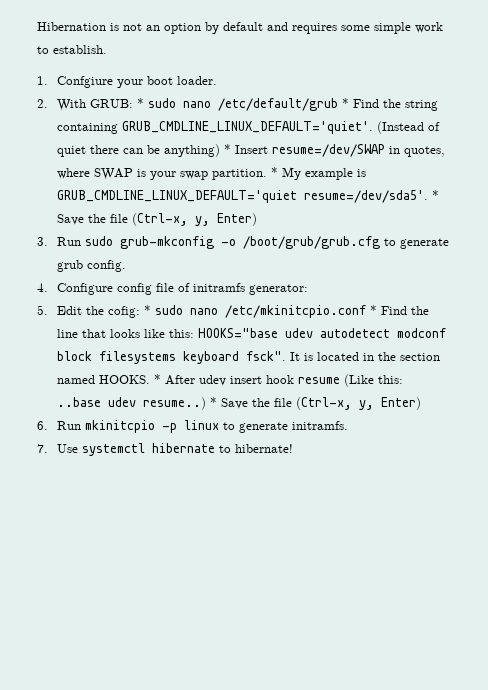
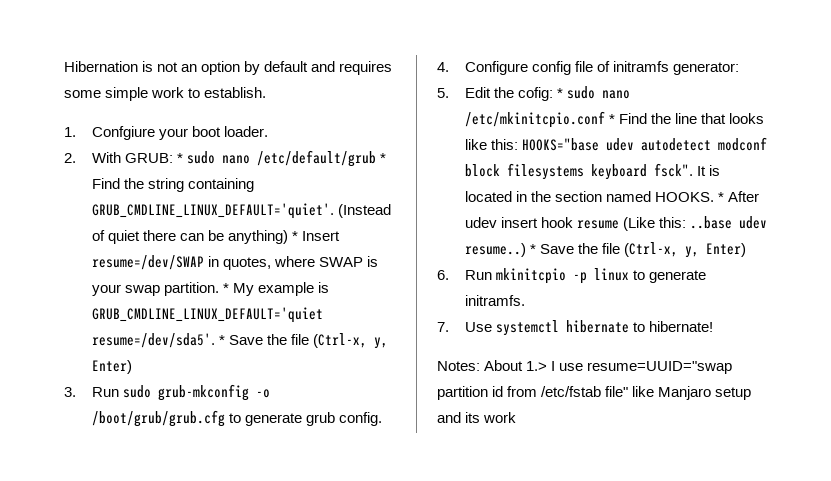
(294, 448) none -> [437,360,733,374] [437,386,752,400] [437,412,517,423] // Notes: About 1.> I use resume=UUID="swap partition id from /etc/fstab file" like Manjaro setup and its work

